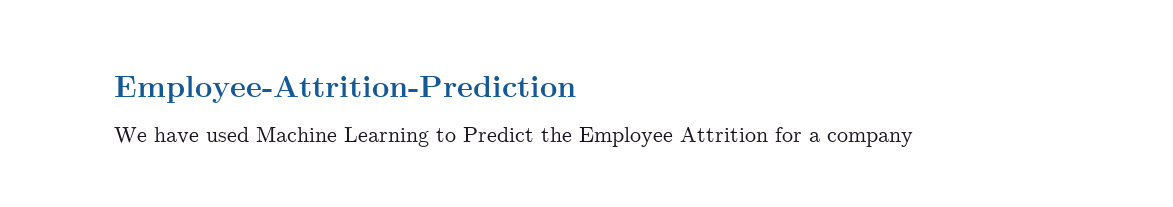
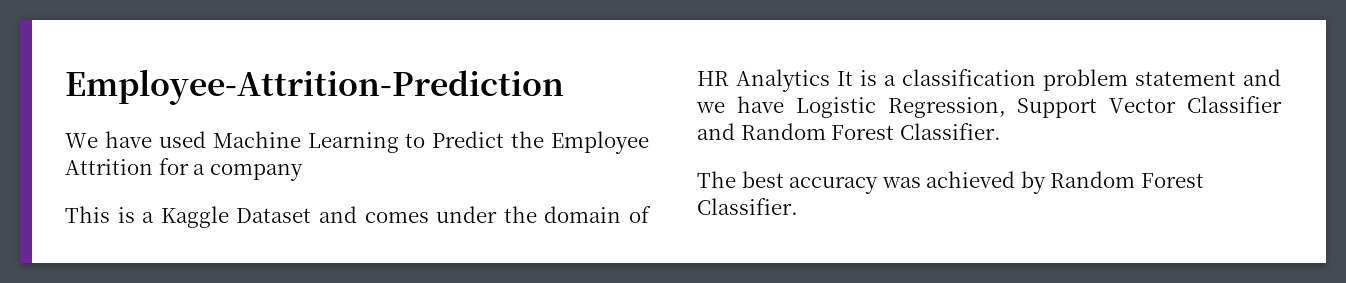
(913, 139) none -> [65,206,652,228] [697,69,1281,92] [696,96,1282,118] [697,123,1001,140] [697,171,1204,194] [697,198,798,215] // This is a Kaggle Dataset and comes under the domain of HR Analytics It is a classification problem statement and we have Logistic Regression, Support Vector Classifier and Random Forest Classifier. // The best accuracy was achieved by Random Forest Classifier.

